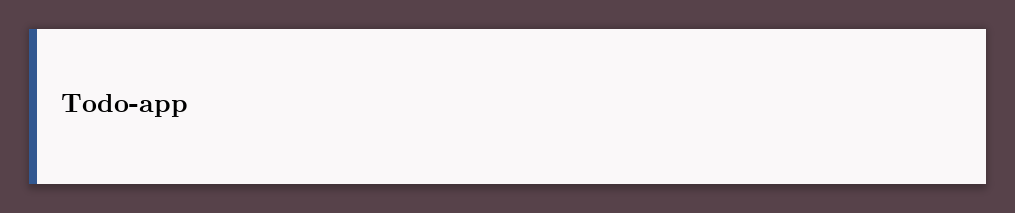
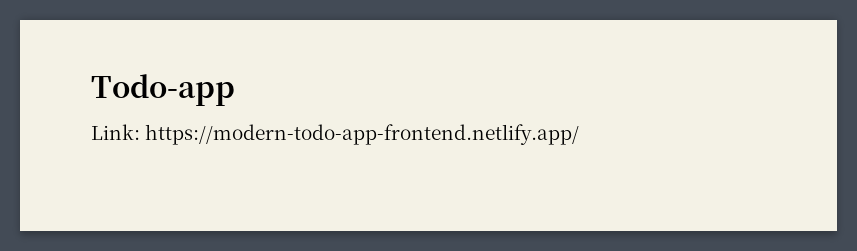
(188, 105) none -> [91,124,580,145] // Link: https://modern-todo-app-frontend.netlify.app/

